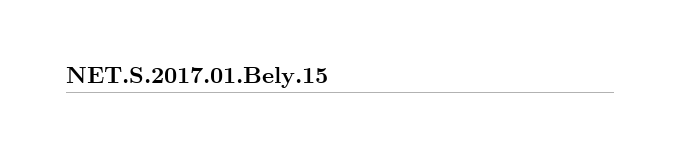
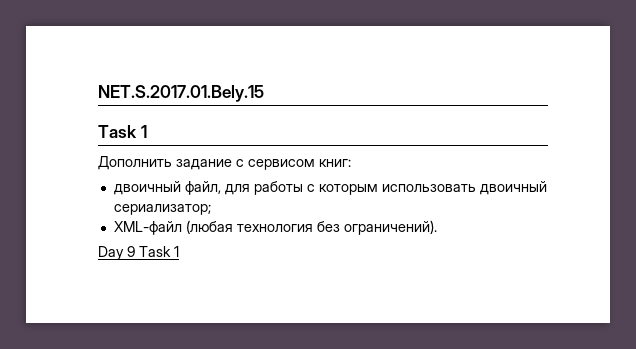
(328, 77) none -> [98,125,147,138] [98,156,351,170] [113,181,547,195] [113,204,211,215] [113,220,437,235] [98,246,179,260] // Task 1 // Дополнить задание с сервисом книг: // двоичный файл, для работы с которым использовать двоичный сериализатор; // XML-файл (любая технология без ограничений). // Day 9 Task 1

